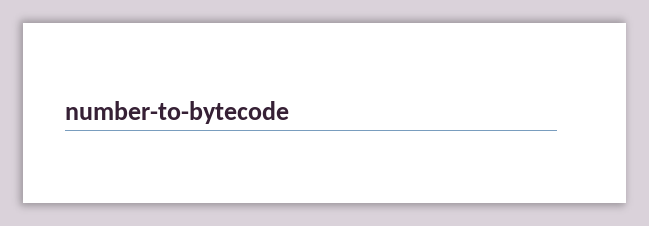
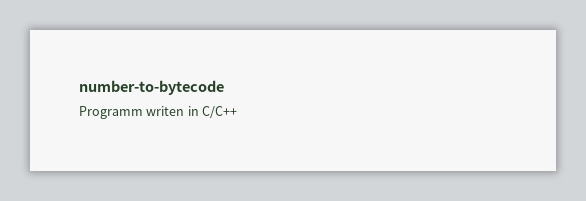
(289, 112) none -> [79,106,238,119] // Programm writen in C/C++

